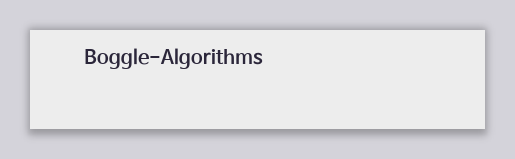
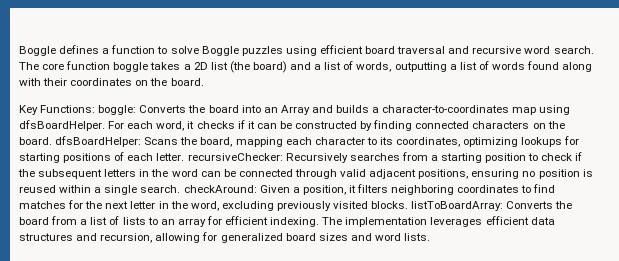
[84,48,263,69] Boggle-Algorithms -> [19,45,594,56] [19,61,593,73] [19,78,204,86] [19,105,571,115] [19,120,565,131] [19,136,580,147] [19,152,583,163] [18,169,593,179] [19,184,556,195] [19,200,573,211] [19,216,555,227] [19,232,431,243] Boggle defines a function to solve Boggle puzzles using efficient board traversal and recursive word search. The core function boggle takes a 2D list (the board) and a list of words, outputting a list of words found along with their coordinates on the board. // Key Functions: boggle: Converts the board into an Array and builds a character-to-coordinates map using dfsBoardHelper. For each word, it checks if it can be constructed by finding connected characters on the board. dfsBoardHelper: Scans the board, mapping each character to its coordinates, optimizing lookups for starting positions of each letter. recursiveChecker: Recursively searches from a starting position to check if the subsequent letters in the word can be connected through valid adjacent positions, ensuring no position is reused within a single search. checkAround: Given a position, it filters neighboring coordinates to find matches for the next letter in the word, excluding previously visited blocks. listToBoardArray: Converts the board from a list of lists to an array for efficient indexing. The implementation leverages efficient data structures and recursion, allowing for generalized board sizes and word lists.

